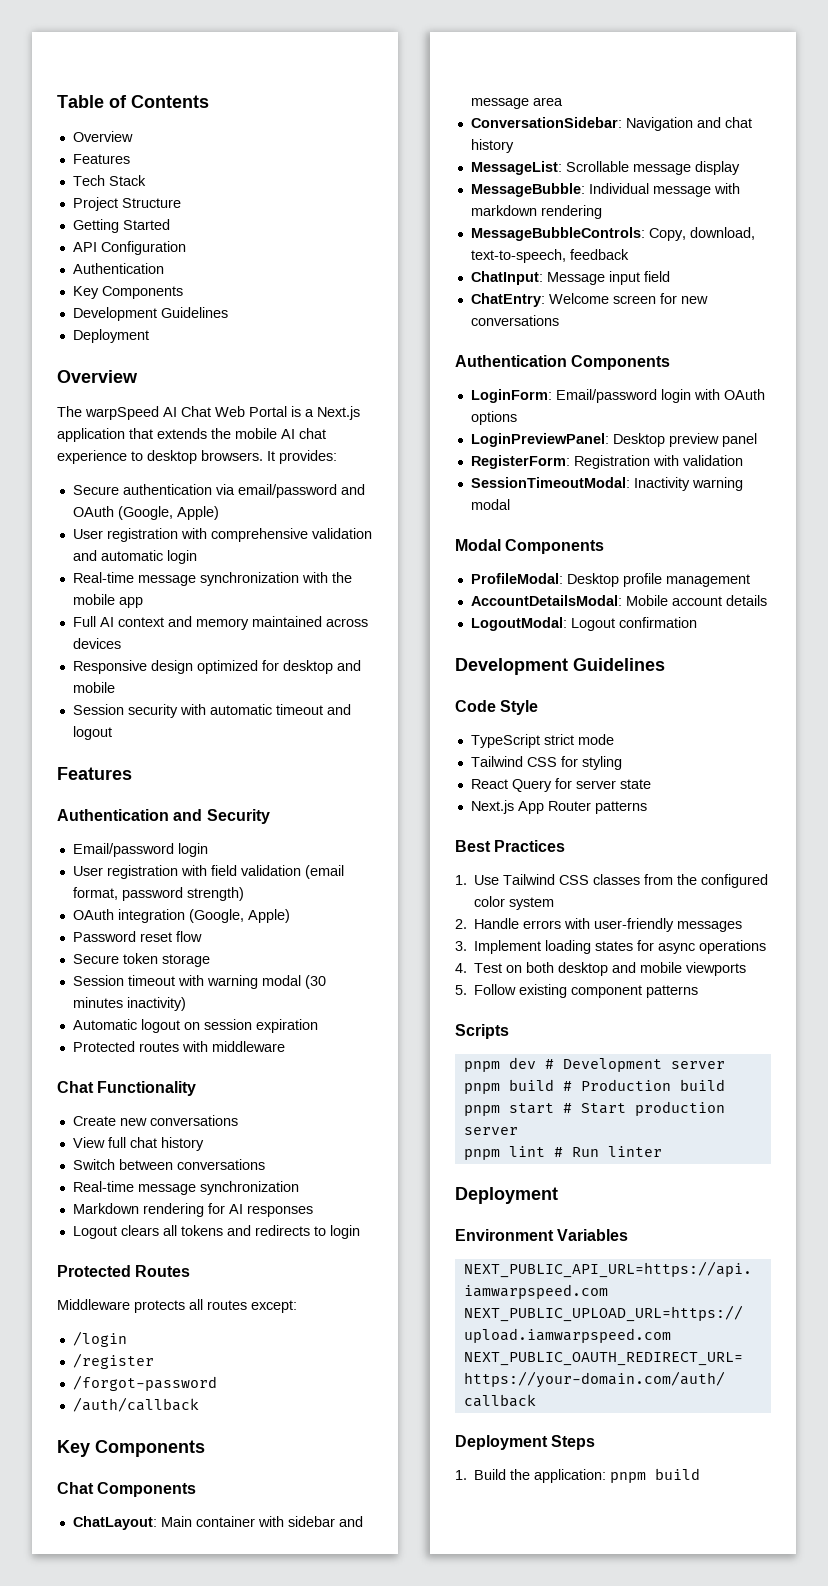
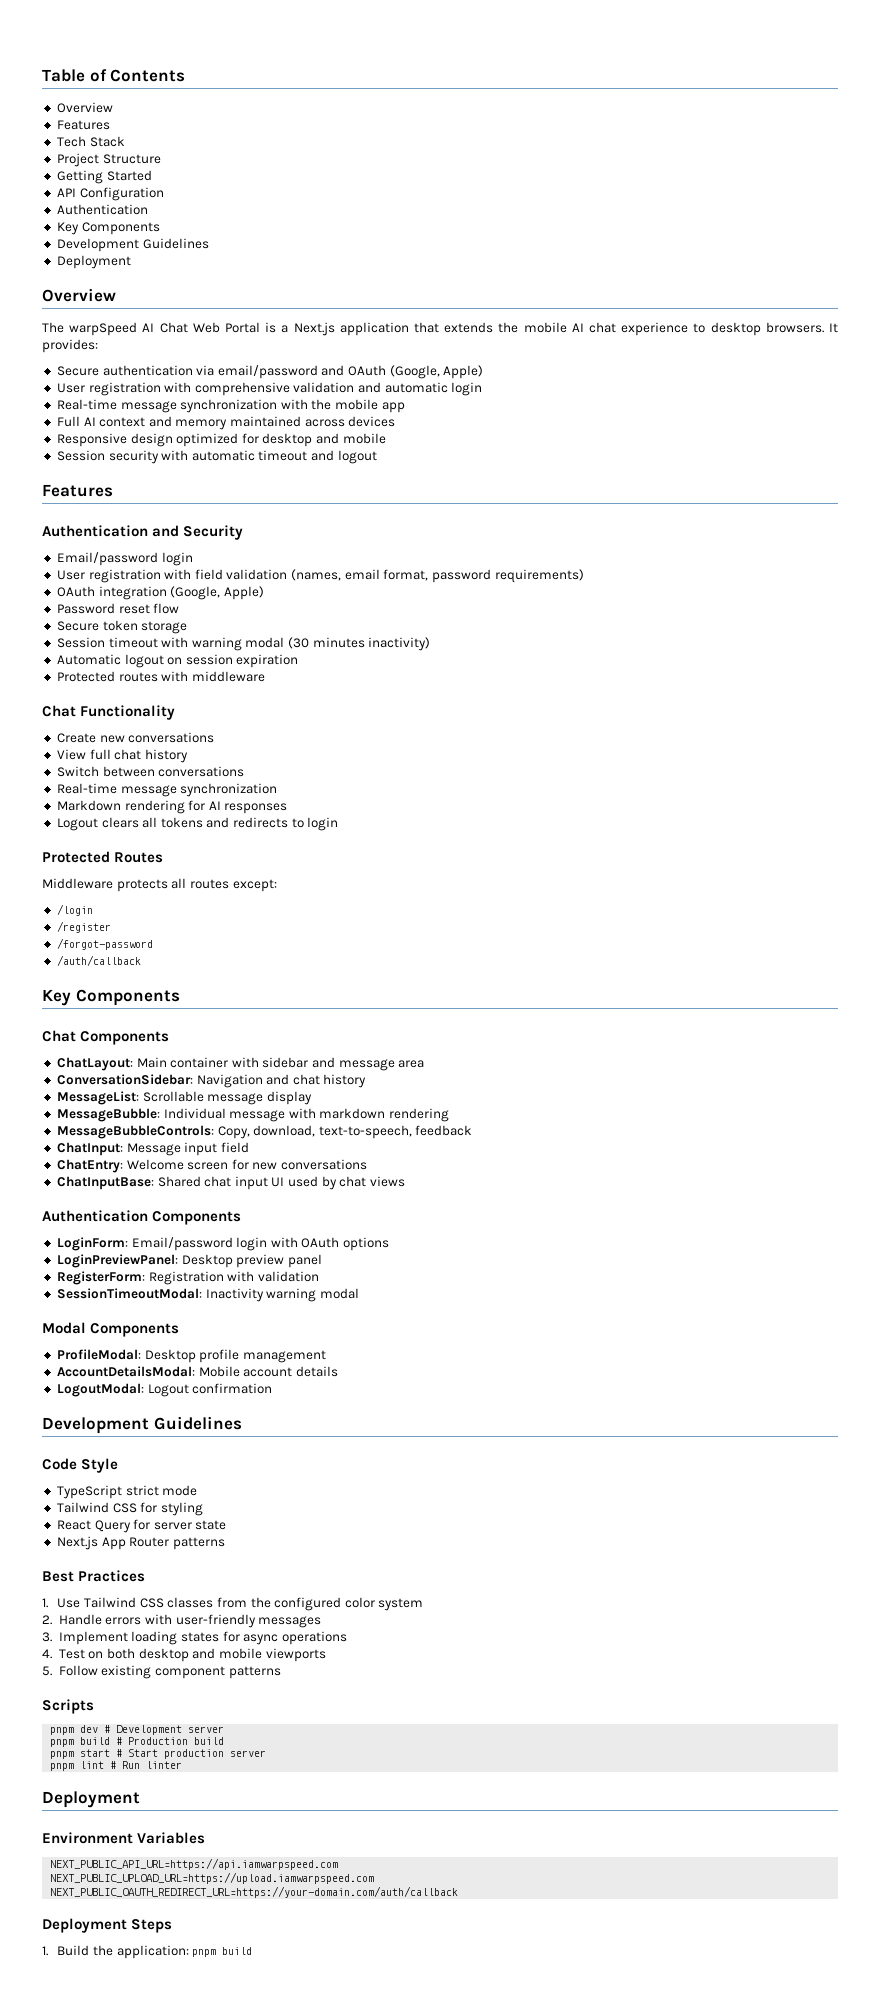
[304,865,344,879] (email -> [291,569,380,581] (names, email
[186,887,244,901] strength) -> [494,569,584,583] requirements)
(559, 320) none -> [56,1176,406,1190] // ChatInputBase: Shared chat input UI used by chat views

